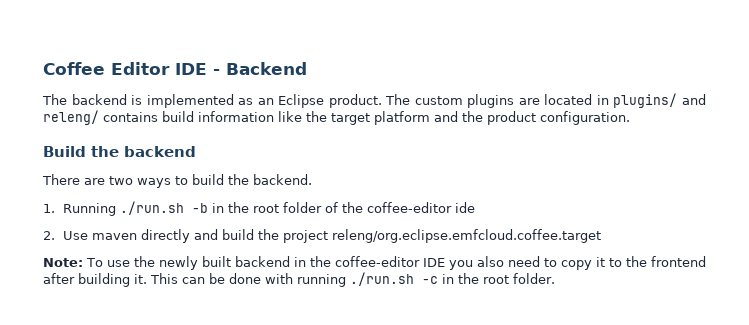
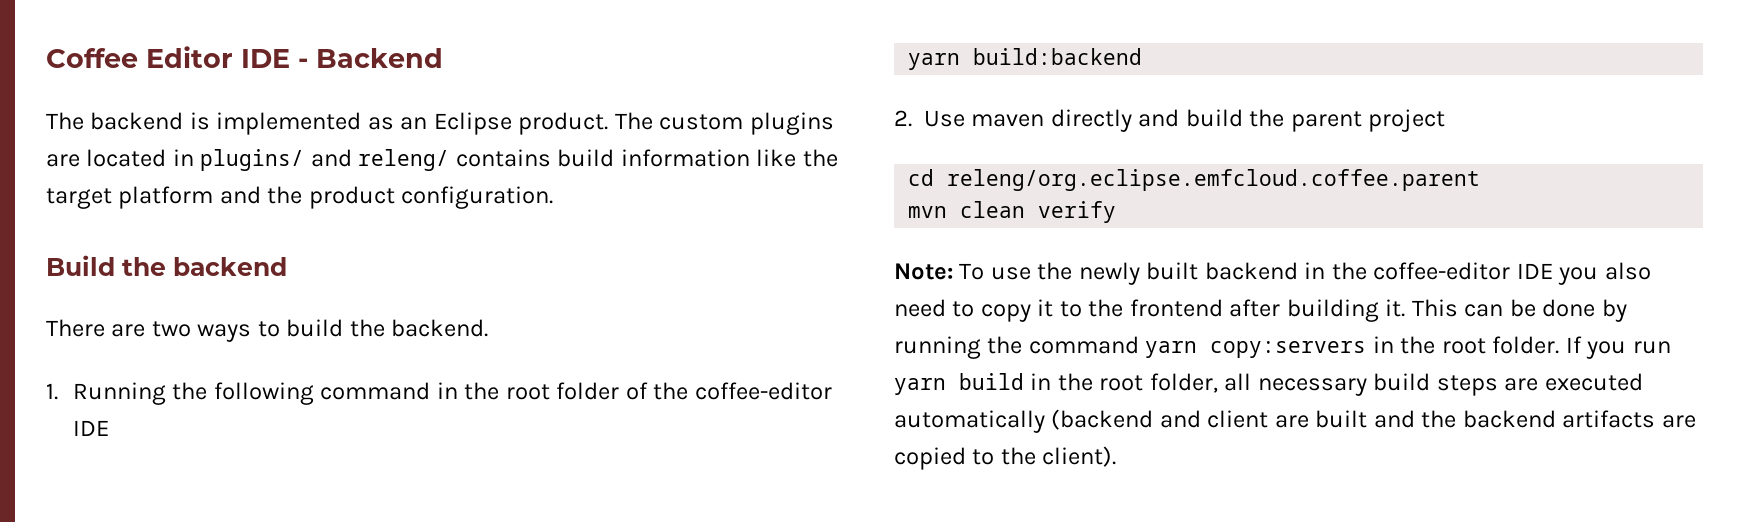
[119,201,208,215] ./run.sh -b -> [172,382,431,405] the following command
[454,202,475,213] ide -> [72,420,109,436] [908,48,1143,70] IDE // yarn build:backend
(279, 234) none -> [1290,111,1362,132] parent
[331,229,601,243] releng/org.eclipse.emfcloud.coffee.target -> [908,169,1481,191] [908,201,1117,223] // cd releng/org.eclipse.emfcloud.coffee.parent // mvn clean verify
[265,272,555,287] with running ./run.sh -c in the root folder. -> [1601,299,1627,322] [894,336,1671,359] [894,373,1643,396] [894,409,1696,433] [894,446,1117,470] by running the command yarn copy:servers in the root folder. If you run yarn build in the root folder, all necessary build steps are executed automatically (backend and client are built and the backend artifacts are copied to the client).

